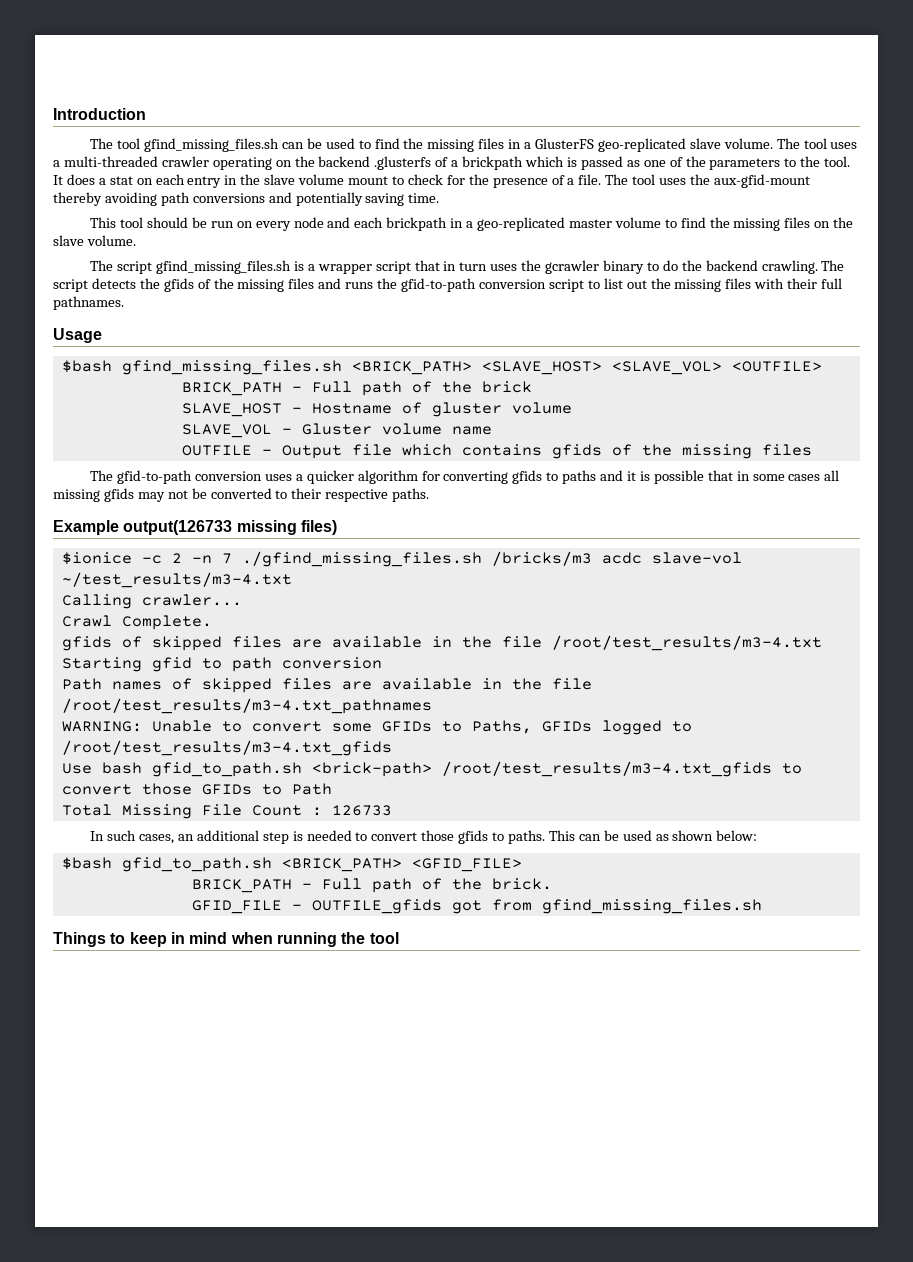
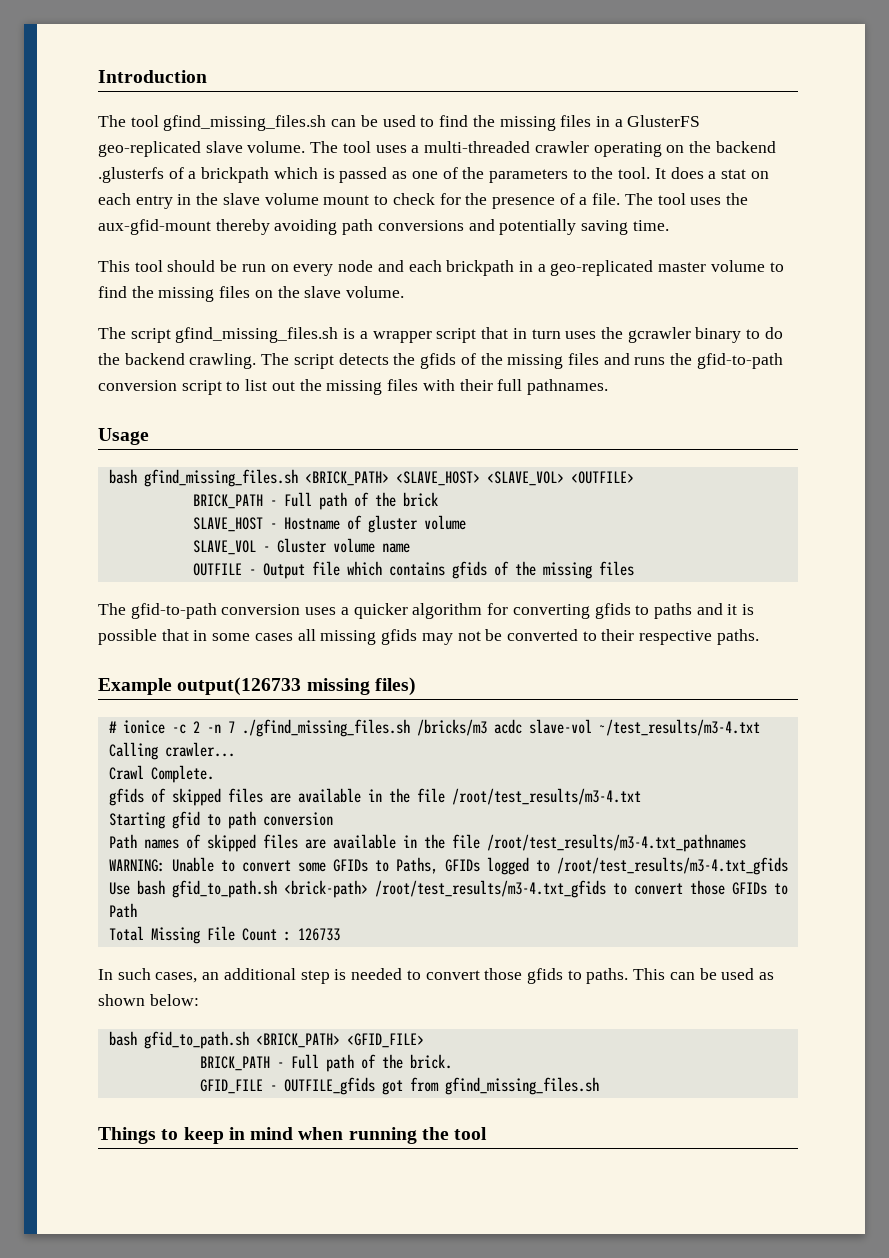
[61,360,112,373] $bash -> [108,469,137,484] bash
[61,552,132,565] $ionice -> [108,720,165,734] # ionice
[61,857,112,870] $bash -> [108,1031,137,1046] bash

